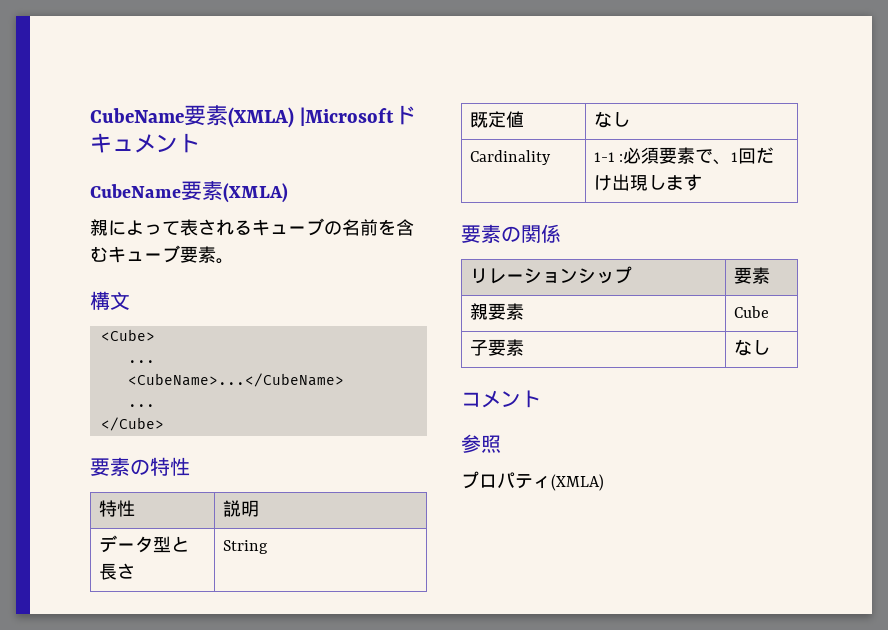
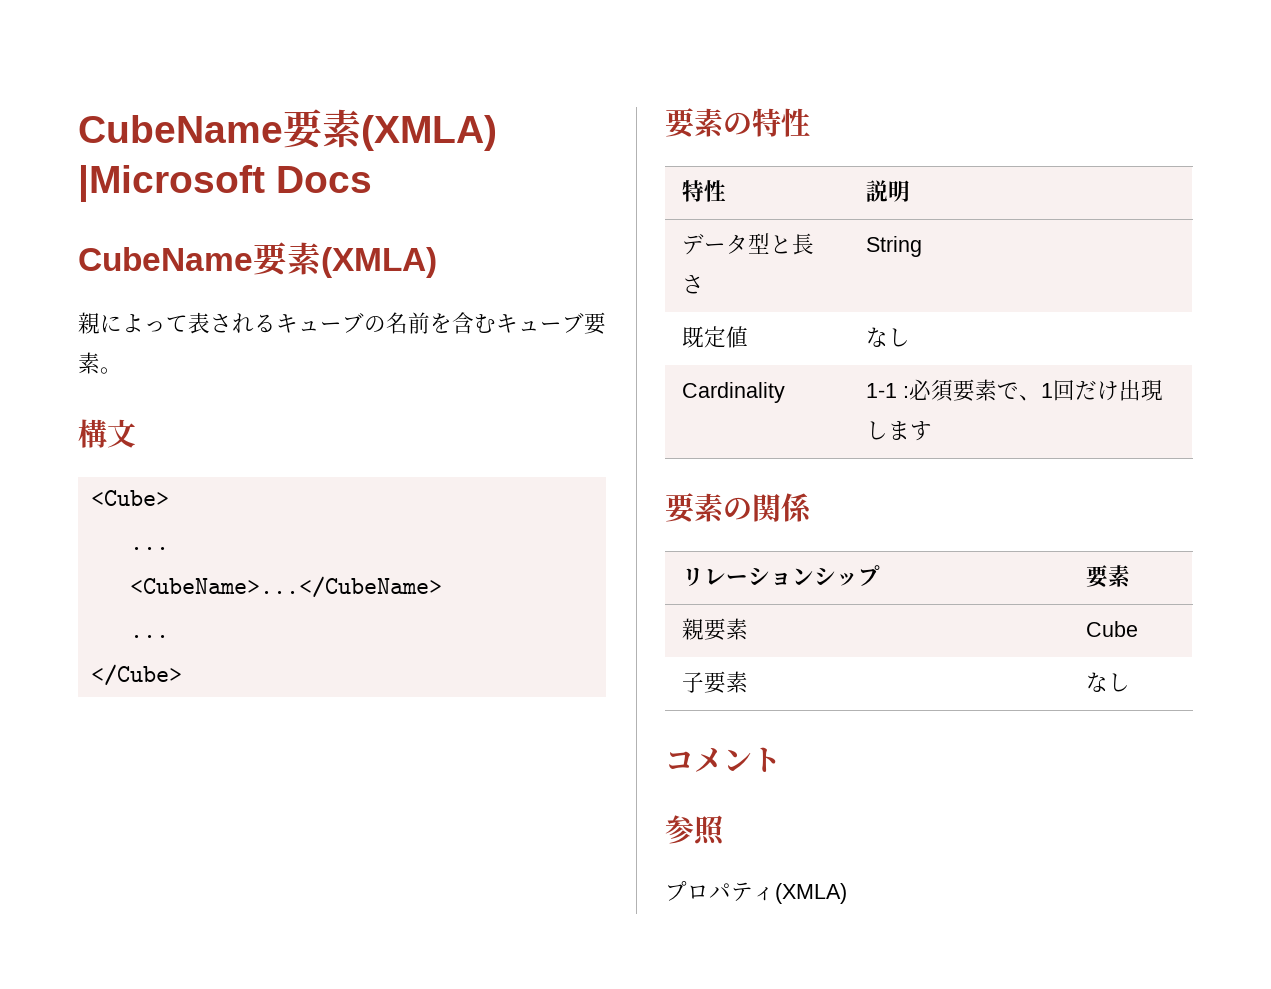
[393,105,416,125] [90,133,200,153] ドキュメント -> [276,166,372,193] Docs

